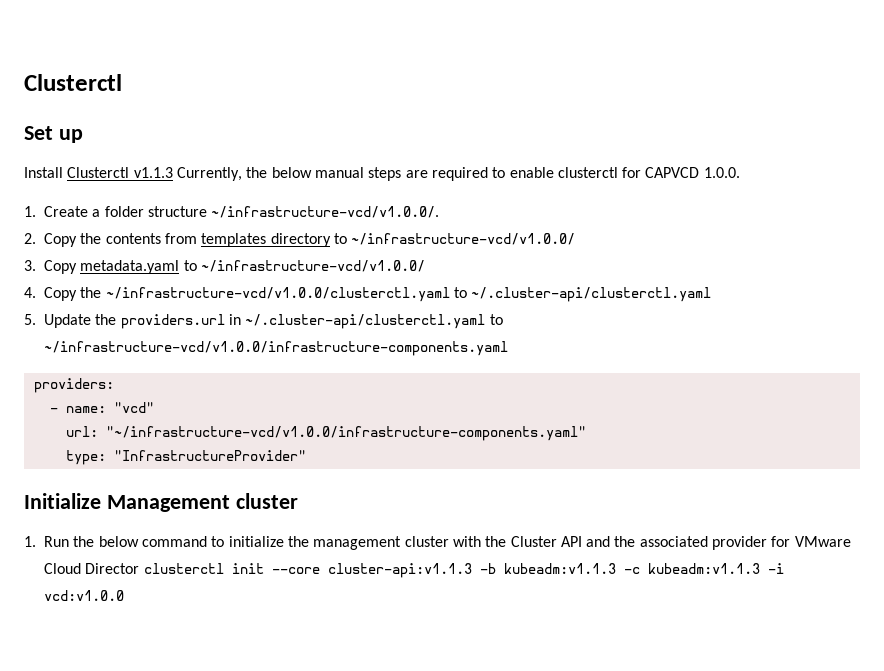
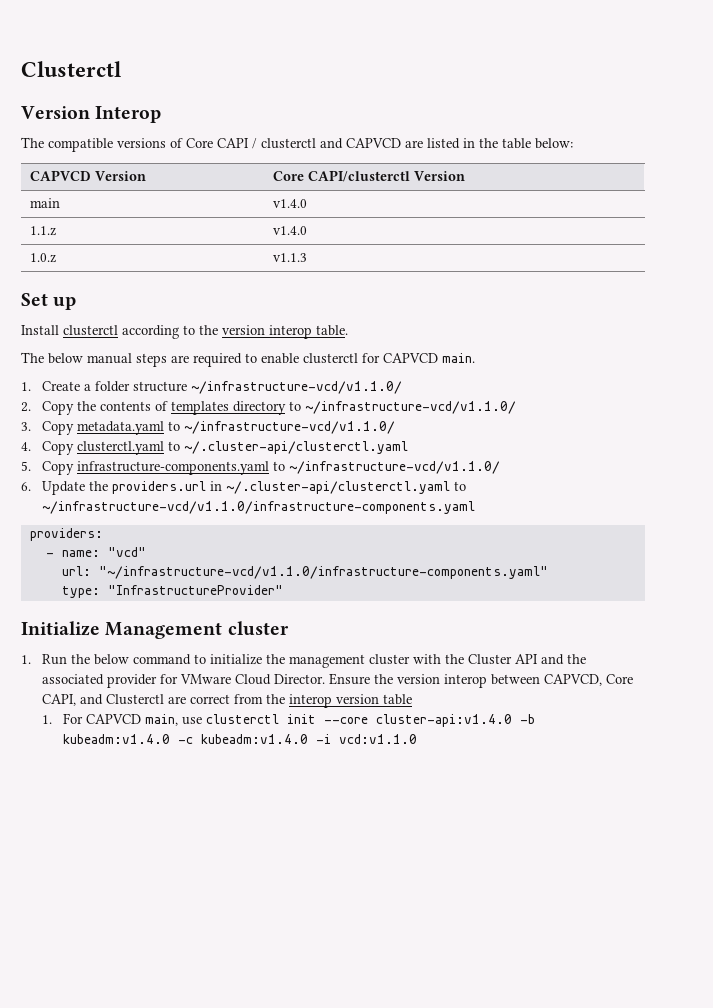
[24,126,83,143] [24,167,268,181] Set up // Install Clusterctl v1.1.3 Currently, the -> [21,106,162,123] [21,137,573,152] [30,170,147,181] [273,170,466,182] [30,198,61,208] [273,199,308,208] [30,226,57,236] [273,226,308,235] [30,253,57,263] [273,253,308,262] [21,293,77,310] [21,325,348,339] [21,352,44,363] Version Interop // The compatible versions of Core CAPI / clusterctl and CAPVCD are listed in the table below: // CAPVCD Version | Core CAPI/clusterctl Version // main | v1.4.0 // 1.1.z | v1.4.0 // 1.0.z | v1.1.3 // Set up // Install clusterctl according to the version interop table. // The
[703,167,740,178] 1.0.0. -> [442,353,475,363] main.
[211,206,440,218] ~/infrastructure-vcd/v1.0.0/. -> [190,381,402,394] ~/infrastructure-vcd/v1.1.0/
[164,233,197,244] from -> [154,401,168,411] of
[351,233,576,245] ~/infrastructure-vcd/v1.0.0/ -> [304,401,516,414] ~/infrastructure-vcd/v1.1.0/
[200,260,425,272] ~/infrastructure-vcd/v1.0.0/ -> [183,421,395,434] ~/infrastructure-vcd/v1.1.0/
[80,287,450,302] the ~/infrastructure-vcd/v1.0.0/clusterctl.yaml -> [76,441,164,455] clusterctl.yaml
(36, 319) none -> [41,461,500,475] [21,482,31,491] Copy infrastructure-components.yaml to ~/infrastructure-vcd/v1.1.0/ // 6.
[44,341,508,356] ~/infrastructure-vcd/v1.0.0/infrastructure-components.yaml -> [41,501,475,514] ~/infrastructure-vcd/v1.1.0/infrastructure-components.yaml
[105,426,586,441] "~/infrastructure-vcd/v1.0.0/infrastructure-components.yaml" -> [98,566,548,579] "~/infrastructure-vcd/v1.1.0/infrastructure-components.yaml"
[85,563,784,578] [44,590,124,601] Director clusterctl init --core cluster-api:v1.1.3 -b kubeadm:v1.1.3 -c kubeadm:v1.1.3 -i vcd:v1.0.0 -> [273,673,633,688] [41,694,412,708] [41,713,535,727] [62,734,417,744] Director. Ensure the version interop between CAPVCD, Core CAPI, and Clusterctl are correct from the interop version table // 1. For CAPVCD main, use clusterctl init --core cluster-api:v1.4.0 -b kubeadm:v1.4.0 -c kubeadm:v1.4.0 -i vcd:v1.1.0

